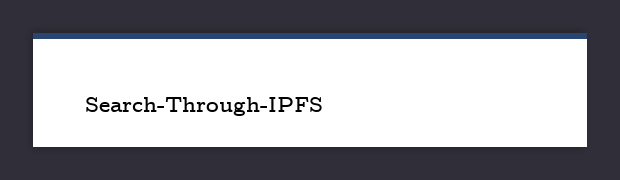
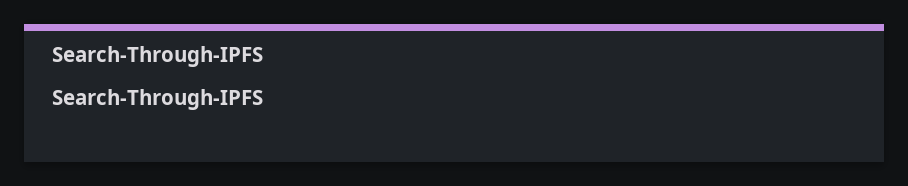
[85,97,323,116] Search-Through-IPFS -> [52,46,263,67] [52,89,263,110] Search-Through-IPFS // Search-Through-IPFS

